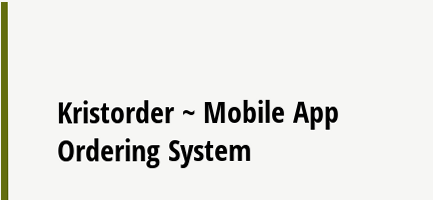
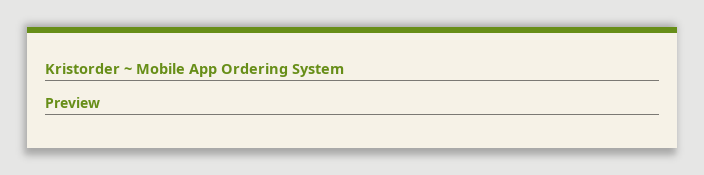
(252, 154) none -> [45,97,100,108] // Preview

